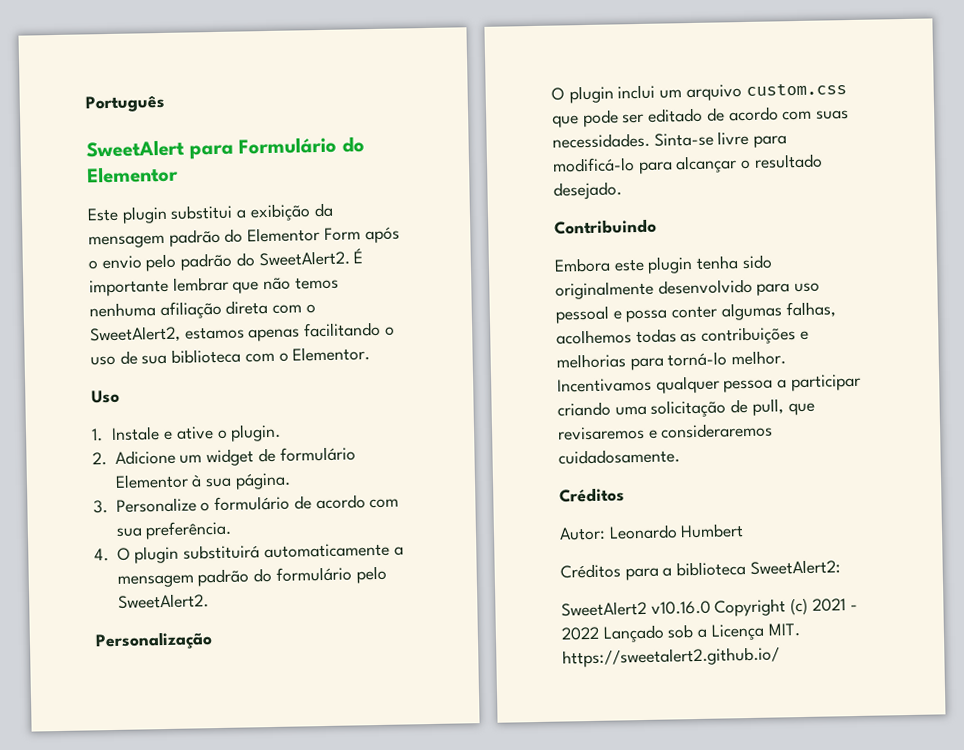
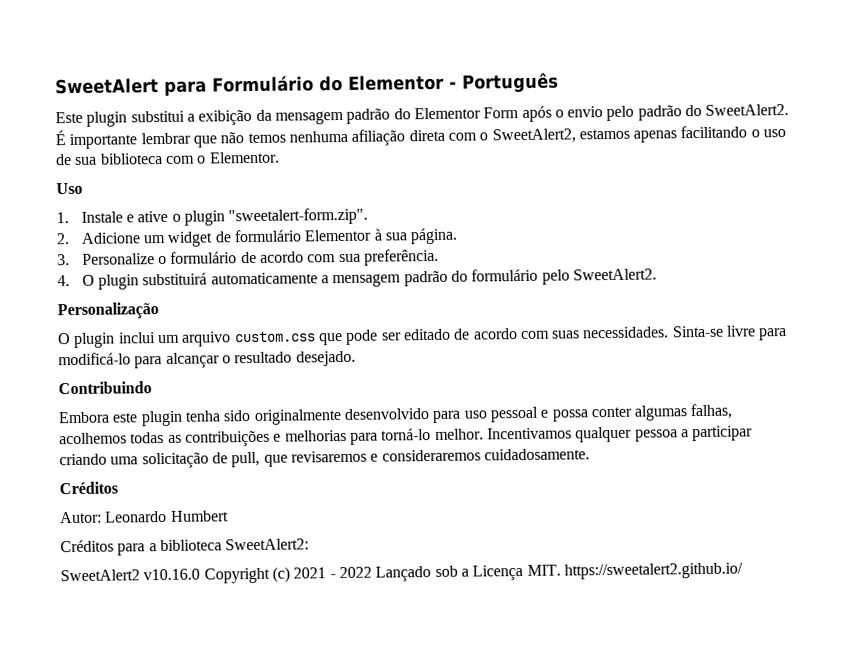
[85,94,165,113] Português // -> (55, 86) none
(179, 174) none -> [448,72,559,93] - Português
[230,423,282,442] plugin. -> [183,207,369,226] plugin "sweetalert-form.zip".

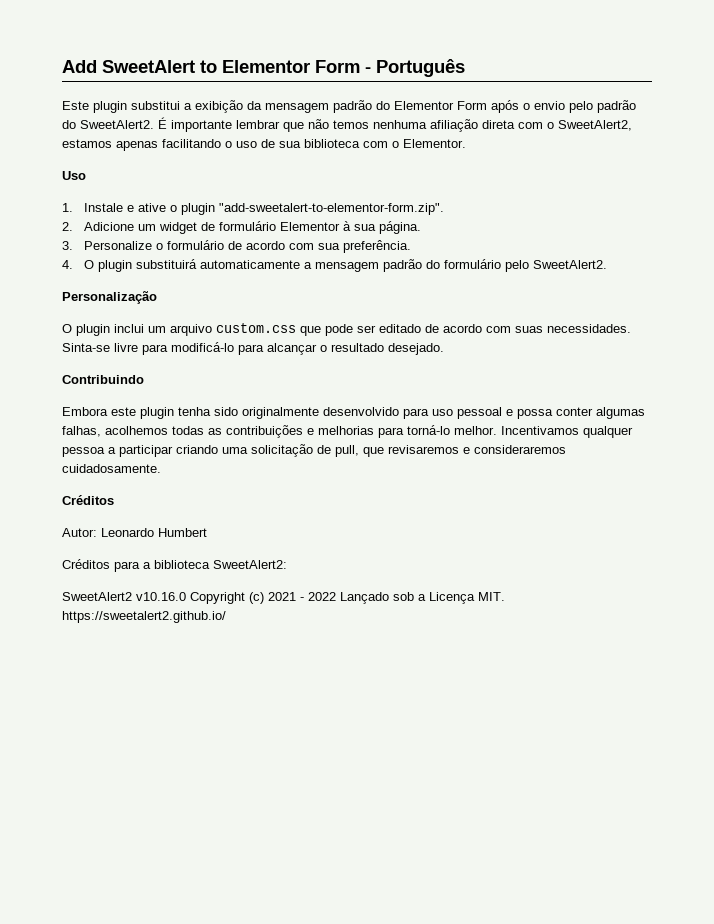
[55,74,444,96] SweetAlert para Formulário do Elementor -> [62,60,360,73] Add SweetAlert to Elementor Form
[228,207,369,226] "sweetalert-form.zip". -> [218,203,444,215] "add-sweetalert-to-elementor-form.zip".

